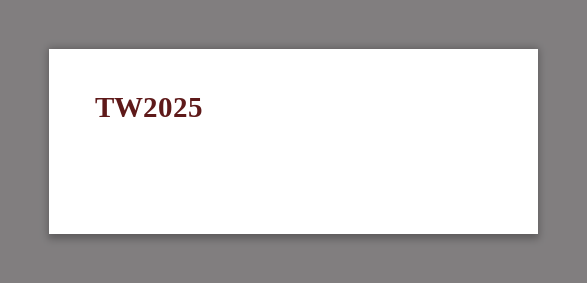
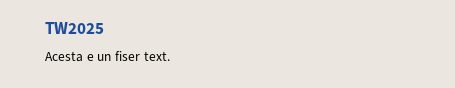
(203, 107) none -> [45,51,170,62] // Acesta e un fiser text.

